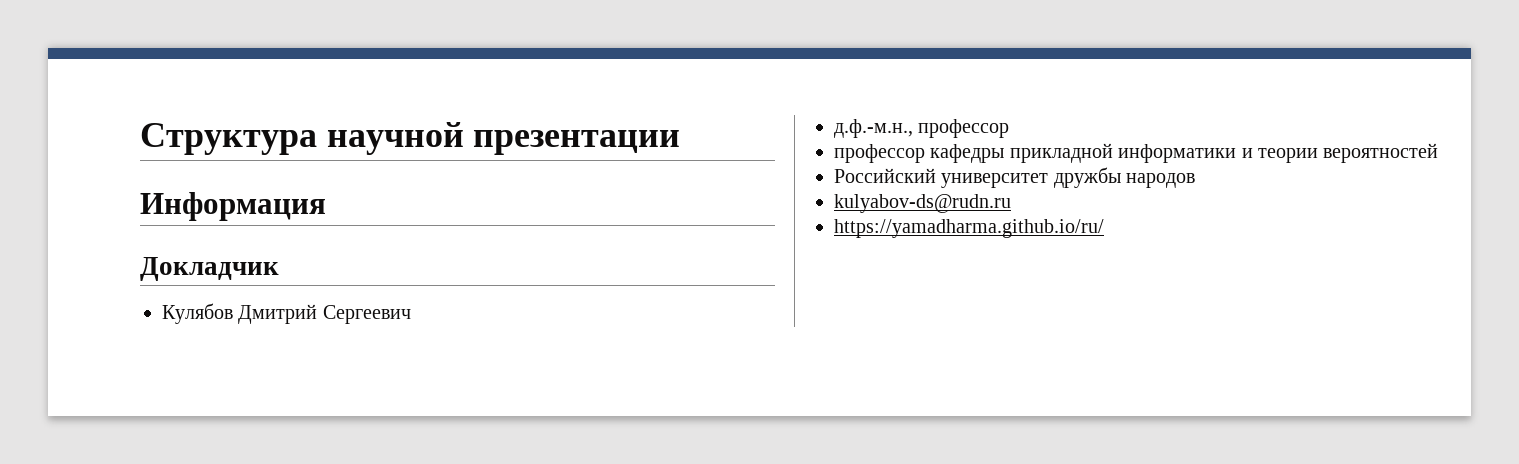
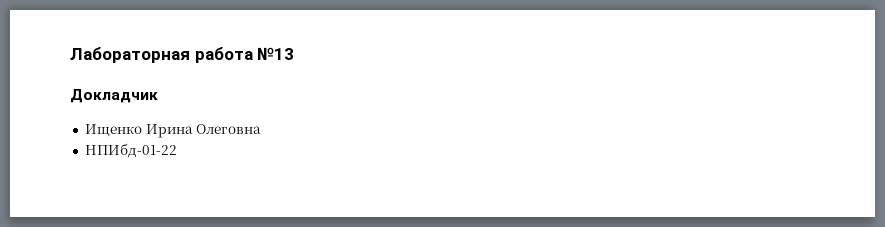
[140,122,681,155] [140,192,326,221] [140,257,279,281] [162,303,411,324] [834,119,1010,138] [834,143,1439,163] [834,167,1196,188] [834,194,1011,213] [834,219,1104,238] Структура научной презентации // Информация // Докладчик // Кулябов Дмитрий Сергеевич // д.ф.-м.н., профессор // профессор кафедры прикладной информатики и теории вероятностей // Российский университет дружбы народов // kulyabov-ds@rudn.ru // https://yamadharma.github.io/ru/ -> [70,47,295,63] [70,89,158,103] [84,124,262,138] [84,143,177,158] Лабораторная работа №13 // Докладчик // Ищенко Ирина Олеговна // НПИбд-01-22

